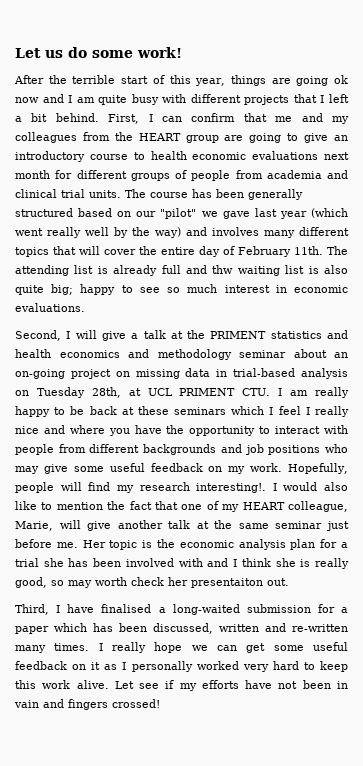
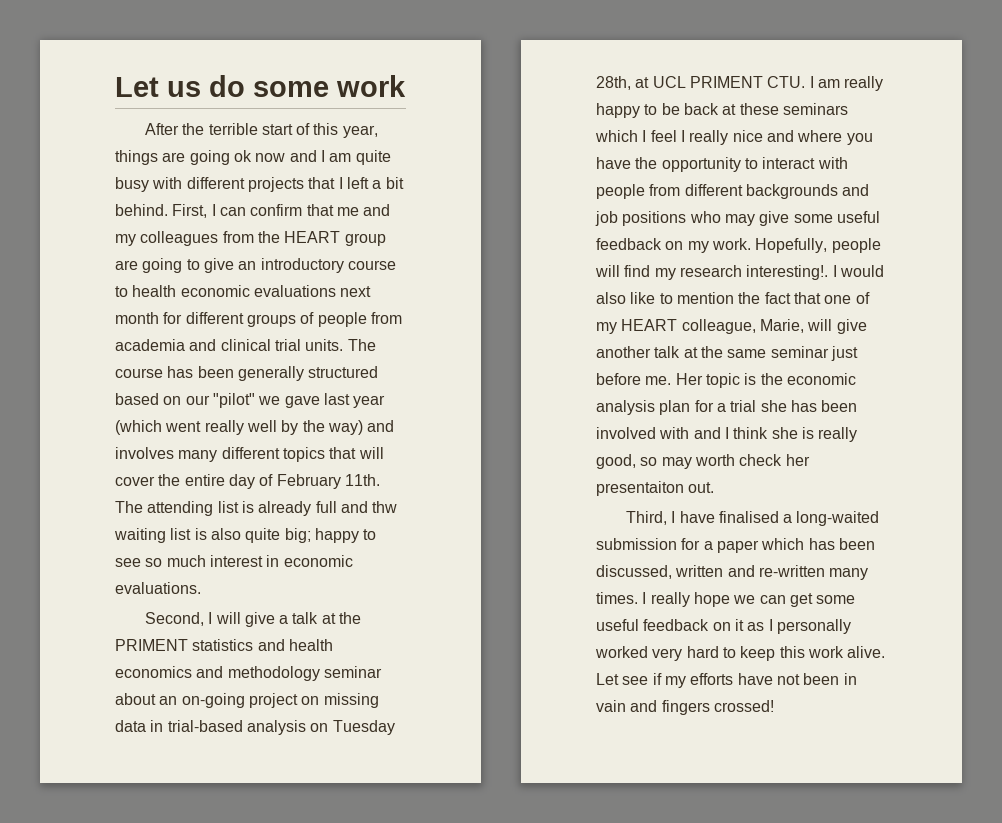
[137,47,182,58] work! -> [336,75,406,97] work

